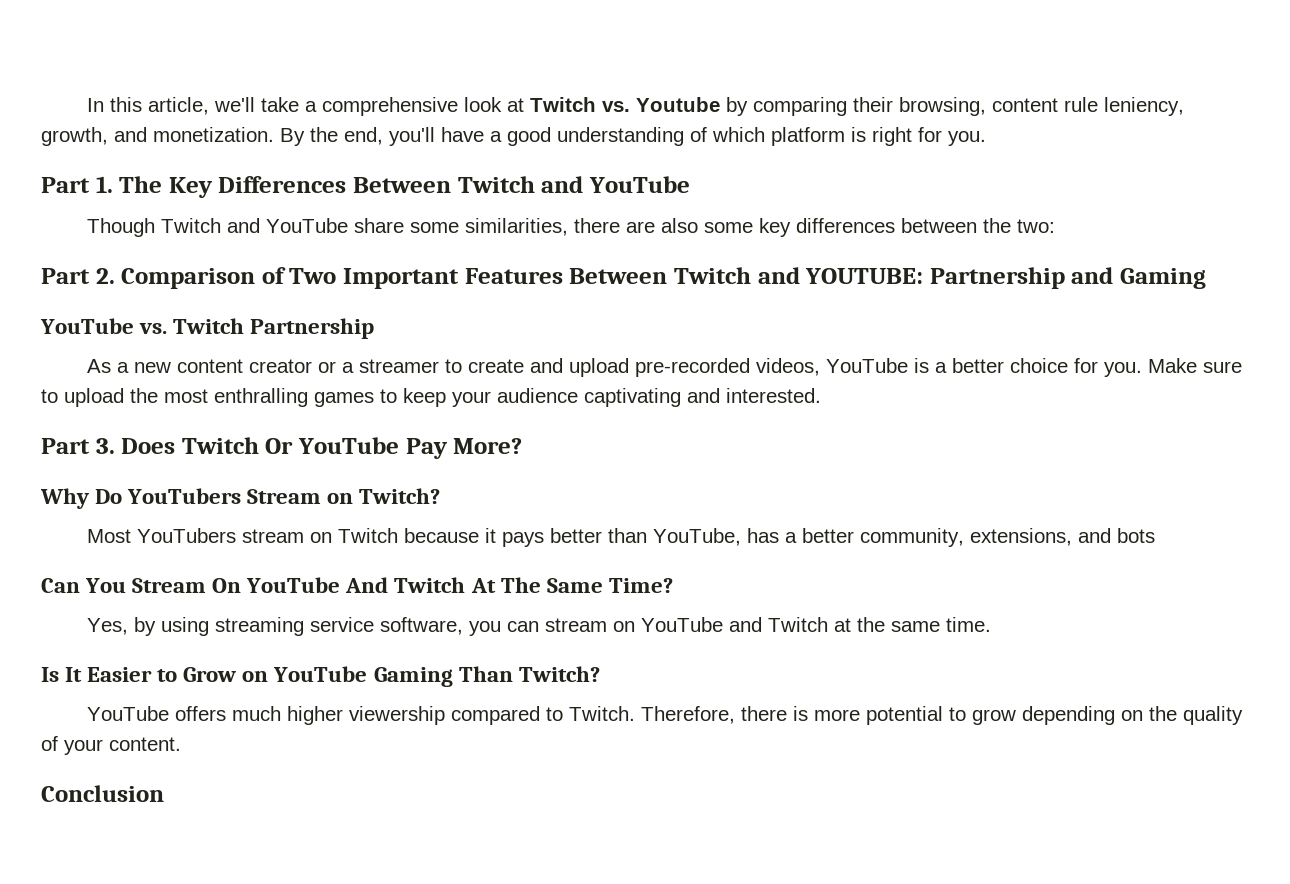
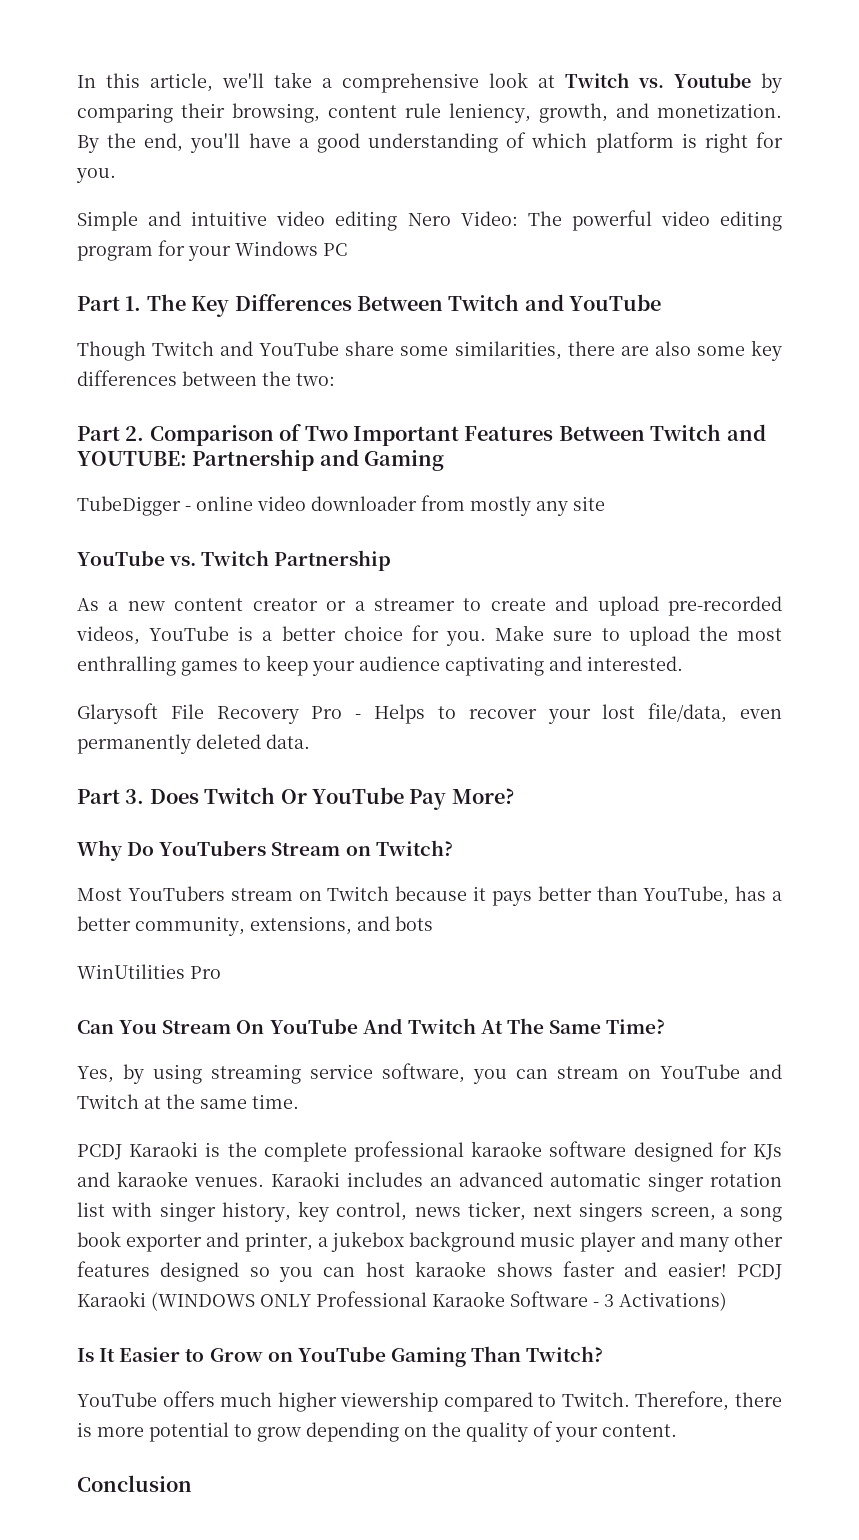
(986, 138) none -> [77,210,783,231] [77,240,347,261] // Simple and intuitive video editing Nero Video: The powerful video editing program for your Windows PC
(1206, 278) none -> [77,495,605,516] // TubeDigger - online video downloader from mostly any site
(821, 395) none -> [77,703,783,724] [77,734,310,754] // Glarysoft File Recovery Pro - Helps to recover your lost file/data, even permanently deleted data.
(1155, 535) none -> [77,964,221,979] // WinUtilities Pro
(991, 624) none -> [77,1141,782,1162] [77,1171,782,1192] [77,1201,782,1222] [77,1231,783,1252] [77,1261,783,1282] [77,1291,727,1311] // PCDJ Karaoki is the complete professional karaoke software designed for KJs and karaoke venues. Karaoki includes an advanced automatic singer rotation list with singer history, key control, news ticker, next singers screen, a song book exporter and printer, a jukebox background music player and many other features designed so you can host karaoke shows faster and easier! PCDJ Karaoki (WINDOWS ONLY Professional Karaoke Software - 3 Activations)

